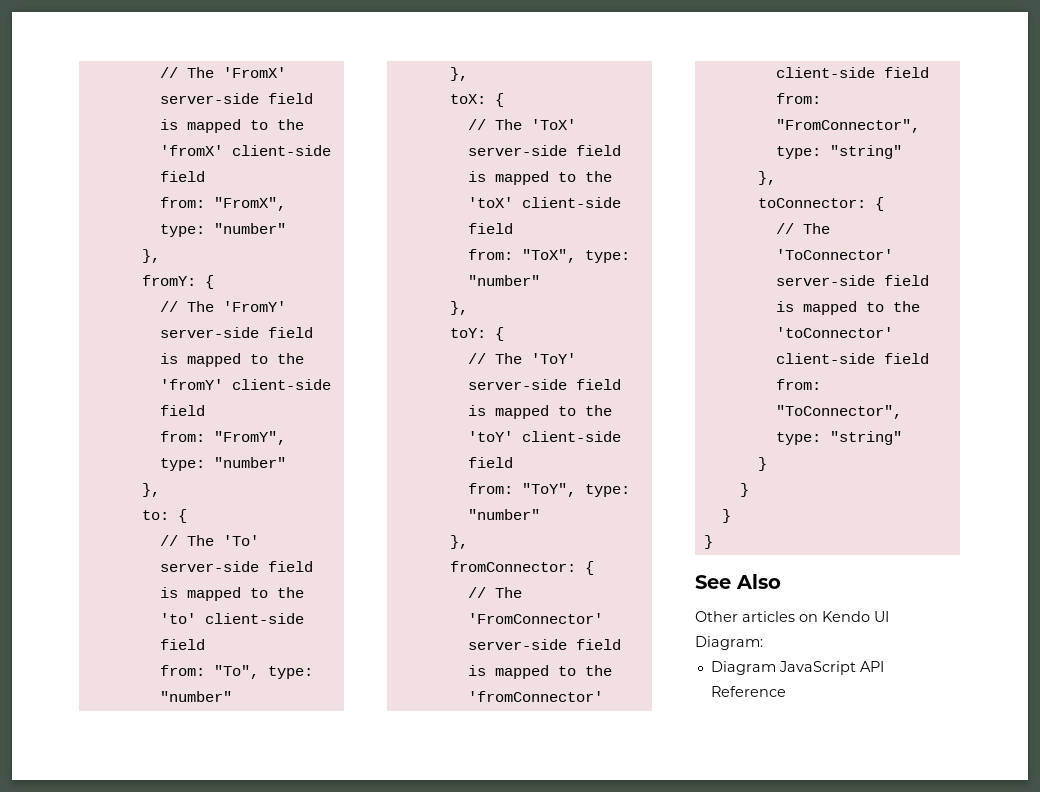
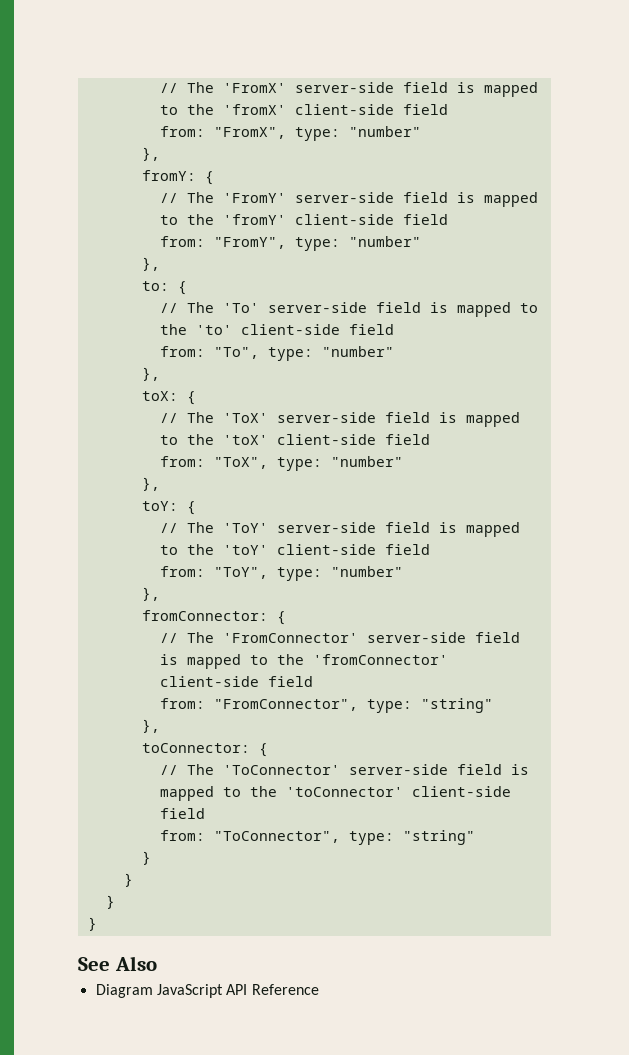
[695,611,889,622] [695,636,763,650] // Other articles on Kendo UI Diagram: -> (157, 963) none

